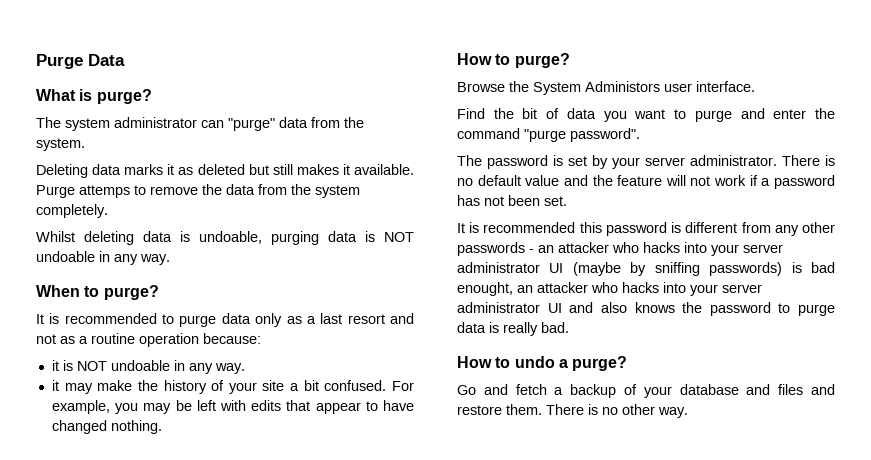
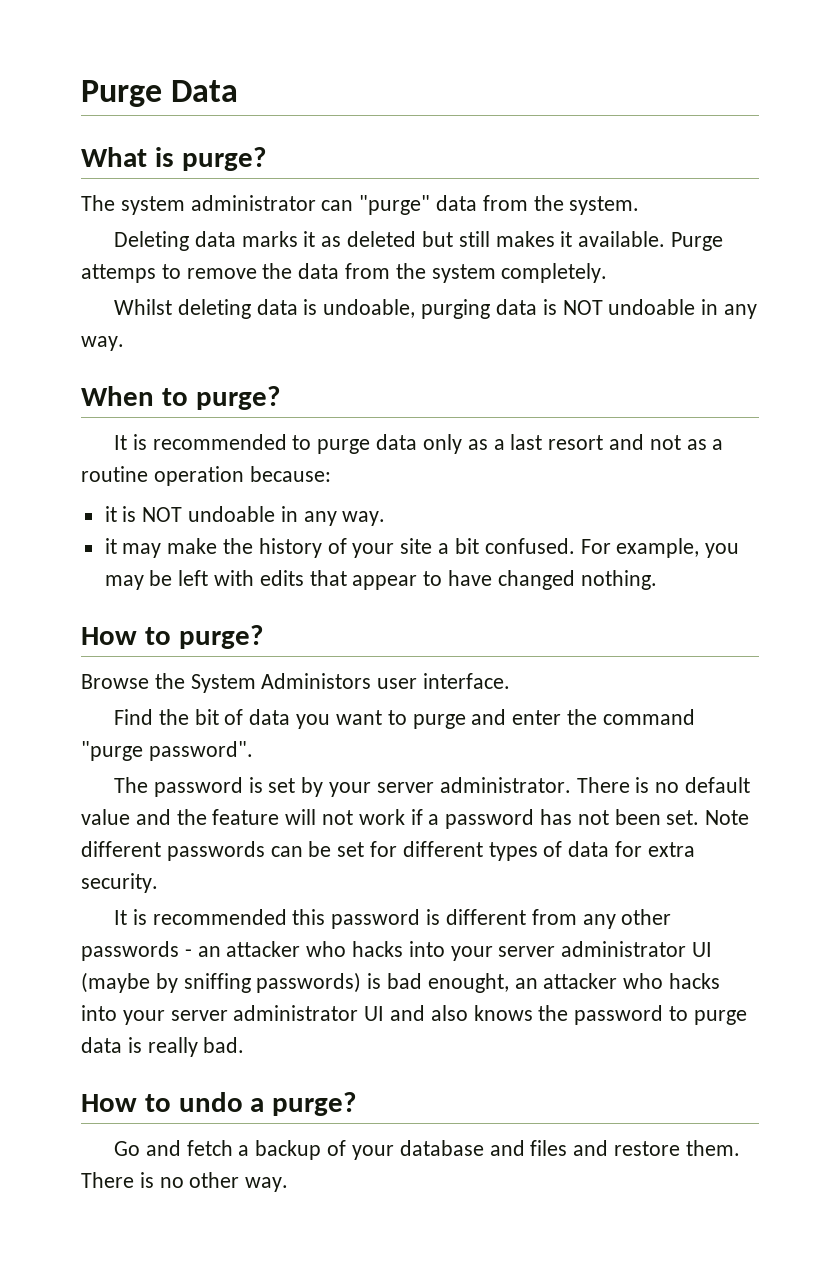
(567, 201) none -> [705,810,750,825] [81,841,695,861] [81,873,158,893] Note different passwords can be set for different types of data for extra security.

